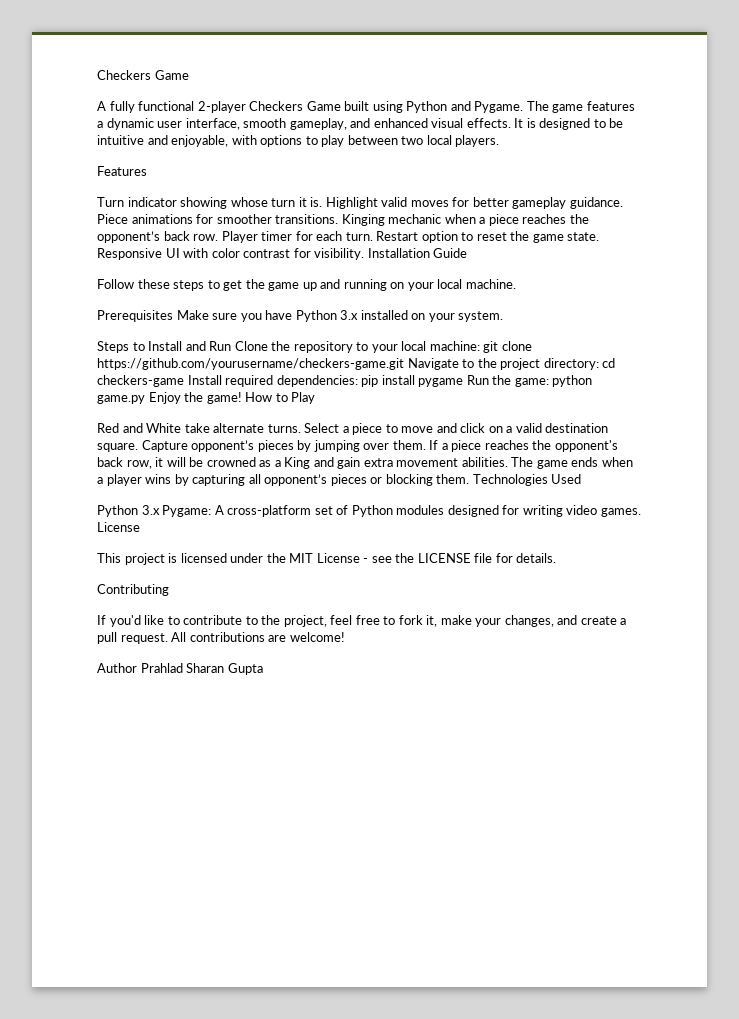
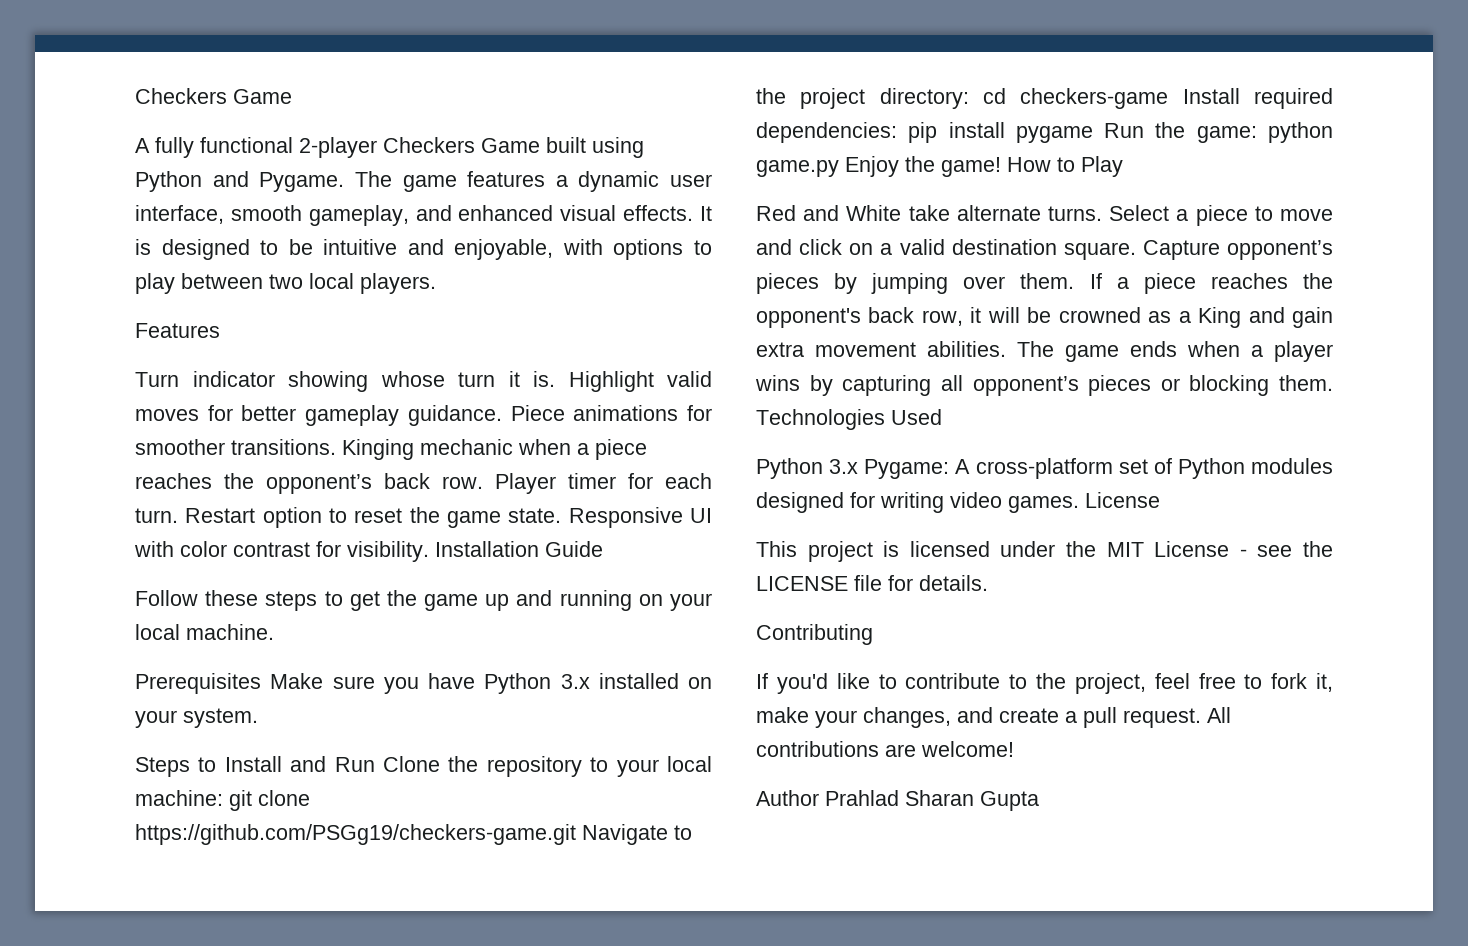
[97,358,404,370] https://github.com/yourusername/checkers-game.git -> [135,824,576,845] https://github.com/PSGg19/checkers-game.git

